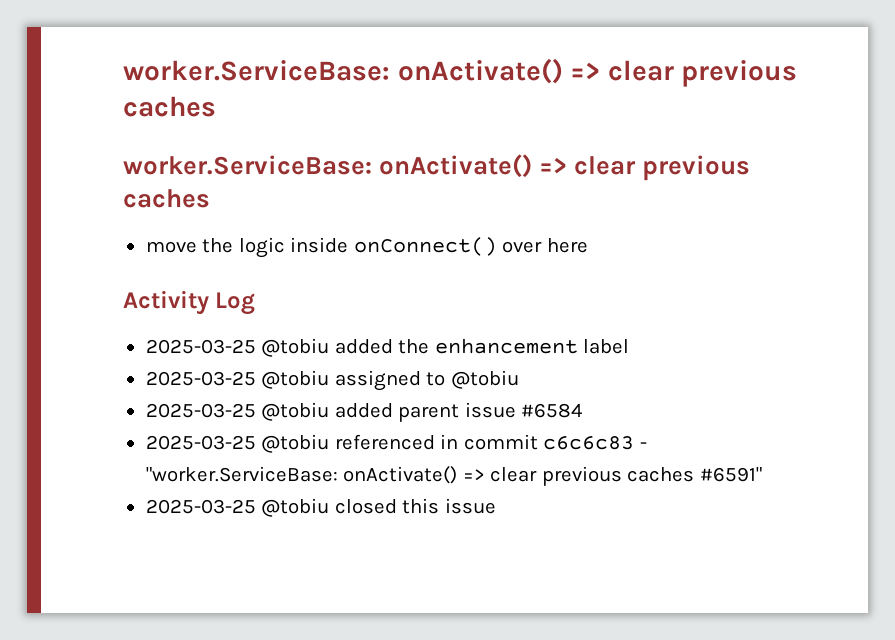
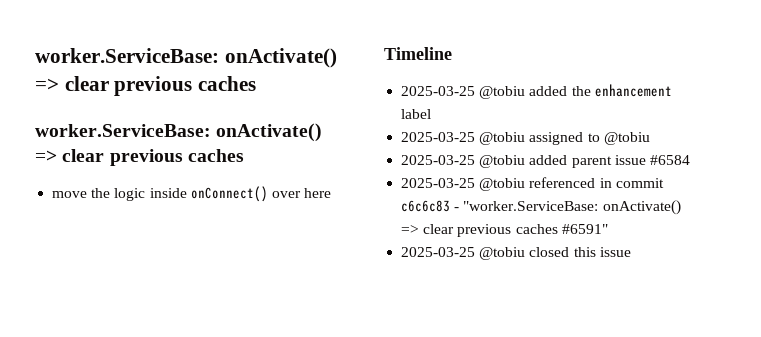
[123,290,256,315] Activity Log -> [384,47,452,60] Timeline

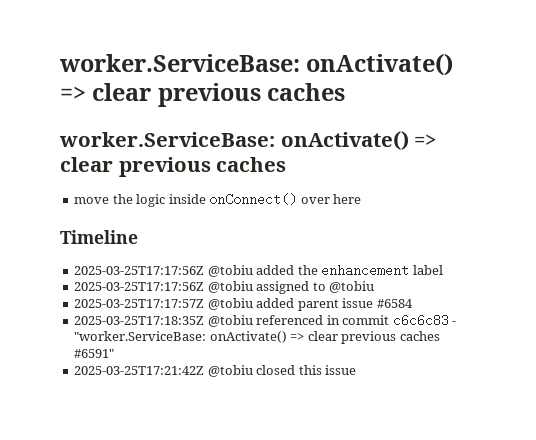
[401,86,476,96] 2025-03-25 -> [74,266,205,275] 2025-03-25T17:17:56Z
[401,132,476,142] 2025-03-25 -> [74,282,205,291] 2025-03-25T17:17:56Z
[401,155,476,165] 2025-03-25 -> [74,299,205,308] 2025-03-25T17:17:57Z
[401,178,476,188] 2025-03-25 -> [74,316,205,325] 2025-03-25T17:18:35Z
[401,247,476,257] 2025-03-25 -> [74,366,205,375] 2025-03-25T17:21:42Z

